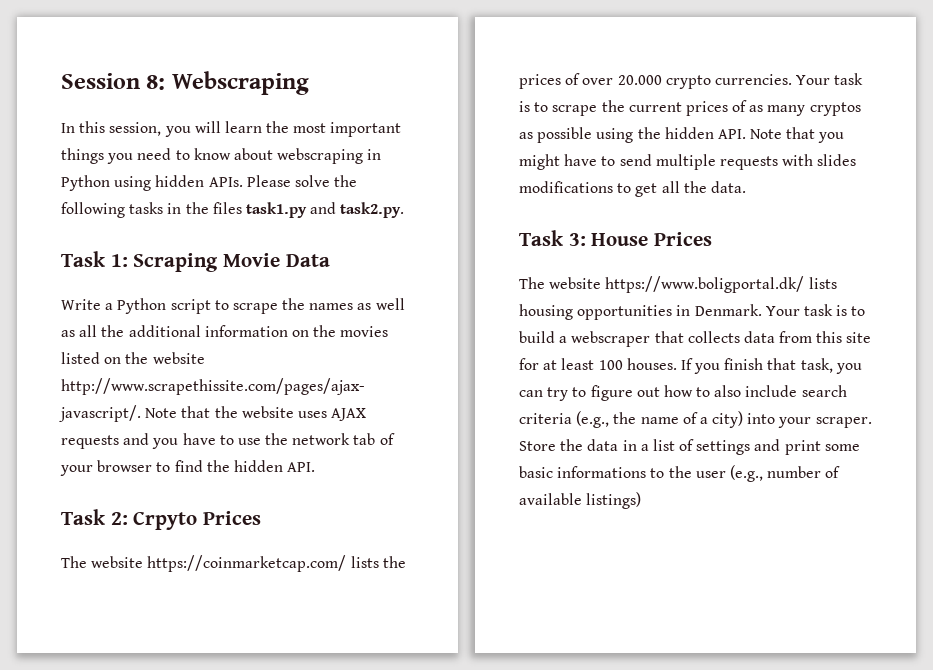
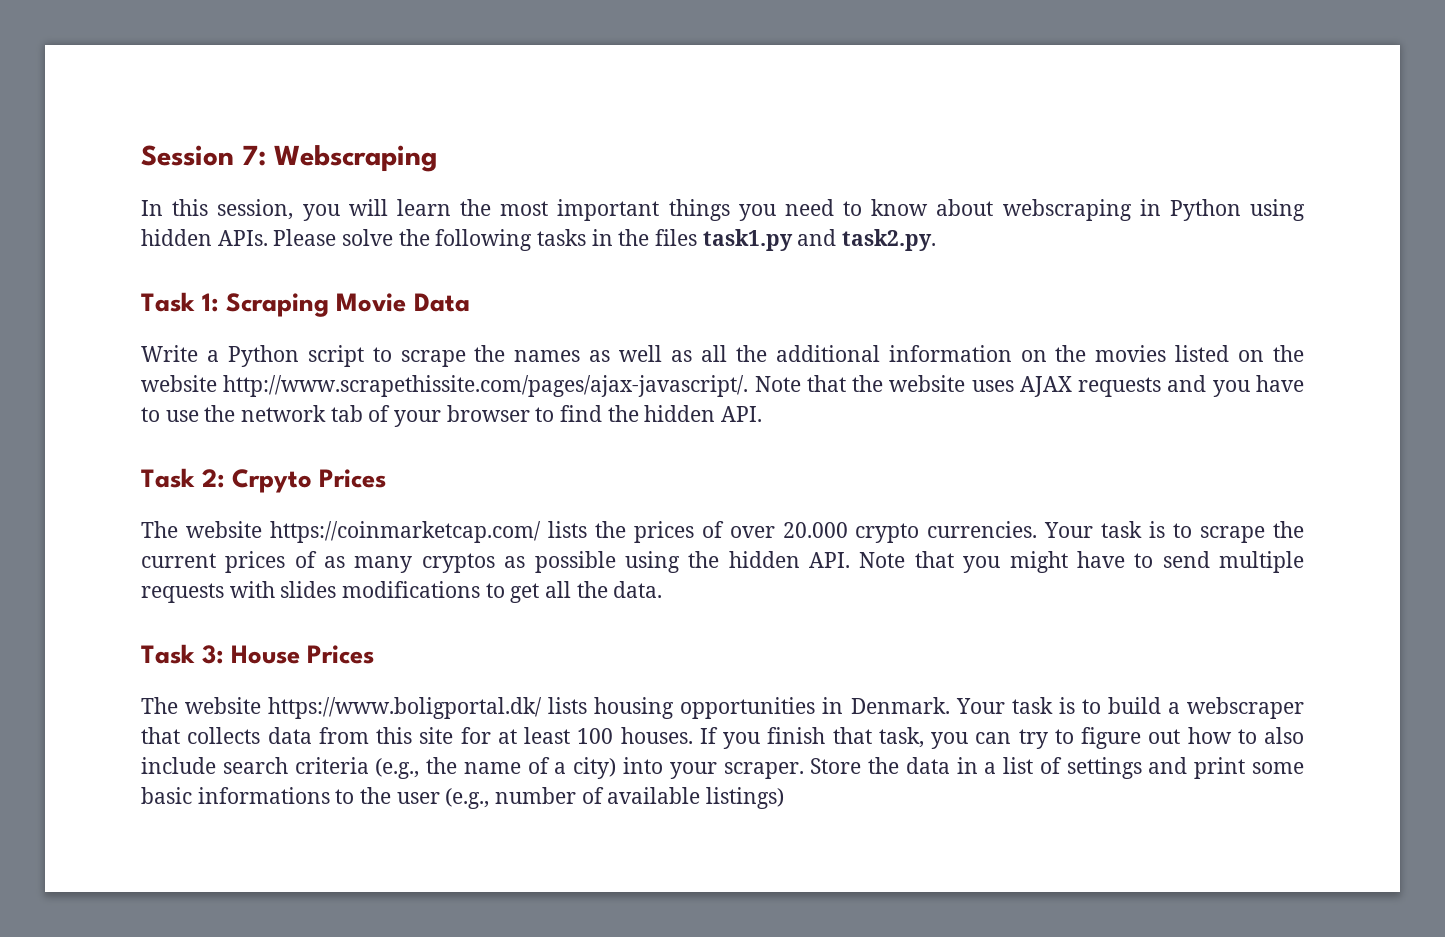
[146,75,166,90] 8: -> [242,145,266,166] 7:

